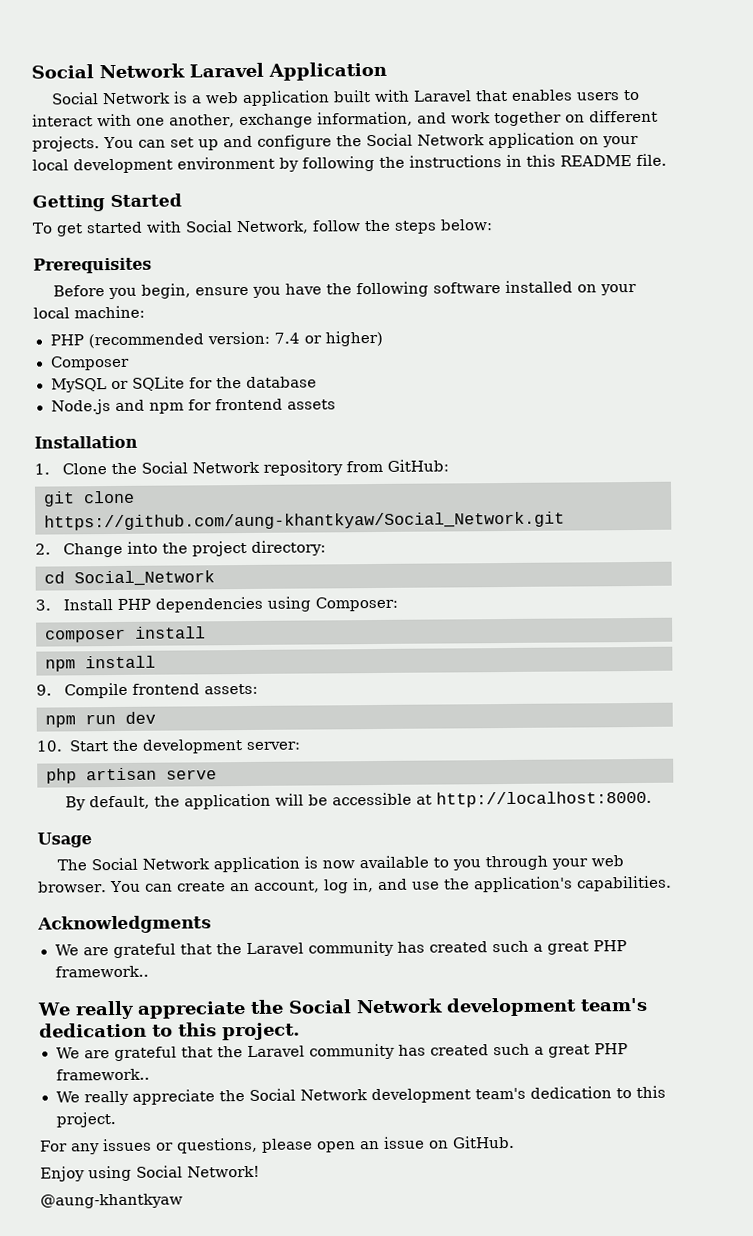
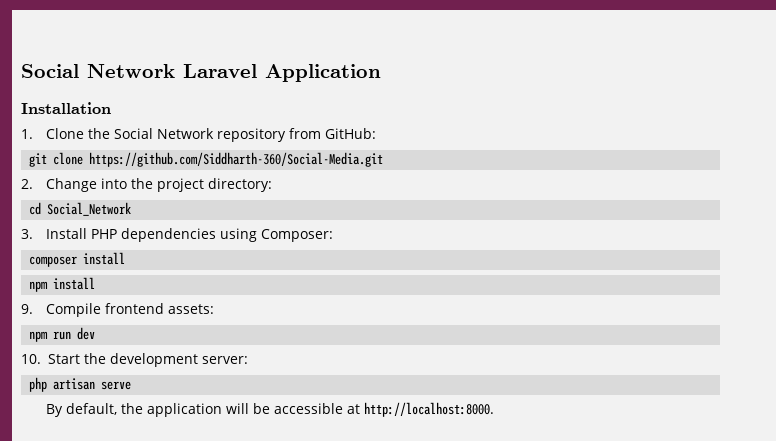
[50,89,640,107] [32,109,658,129] [32,132,639,152] [32,153,667,174] [32,193,182,212] [32,219,493,237] [33,257,152,274] [52,280,637,300] [33,305,145,319] [49,330,383,349] [49,355,130,371] [50,376,317,393] [50,398,336,415] // Social Network is a web application built with Laravel that enables users to interact with one another, exchange information, and work together on different projects. You can set up and configure the Social Network application on your local development environment by following the instructions in this README file. // Getting Started // To get started with Social Network, follow the steps below: // Prerequisites // Before you begin, ensure you have the following software installed on your local machine: // PHP (recommended version: 7.4 or higher) // Composer // MySQL or SQLite for the database // Node.js and npm for frontend assets -> (381, 73) none
[44,511,565,531] https://github.com/aung-khantkyaw/Social_Network.git -> [89,152,384,167] https://github.com/Siddharth-360/Social-Media.git
[37,832,92,848] [56,855,624,873] [38,875,672,894] [37,915,212,934] [54,940,628,959] [54,965,149,978] [37,997,648,1020] [39,1022,300,1041] [55,1043,629,1062] [55,1068,150,1081] [55,1085,667,1106] [55,1112,116,1128] [40,1135,515,1155] [40,1165,260,1182] [40,1193,183,1209] // Usage // The Social Network application is now available to you through your web browser. You can create an account, log in, and use the application's capabilities. // Acknowledgments // We are grateful that the Laravel community has created such a great PHP framework.. // We really appreciate the Social Network development team's dedication to this project. // We are grateful that the Laravel community has created such a great PHP framework.. // We really appreciate the Social Network development team's dedication to this project. // For any issues or questions, please open an issue on GitHub. // Enjoy using Social Network! // @aung-khantkyaw -> (495, 409) none

